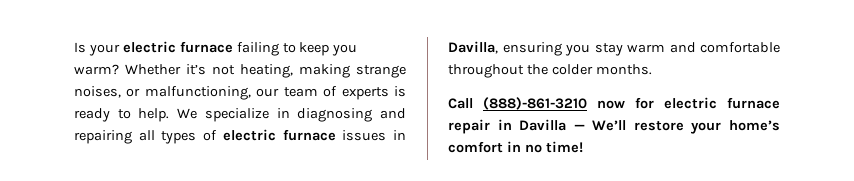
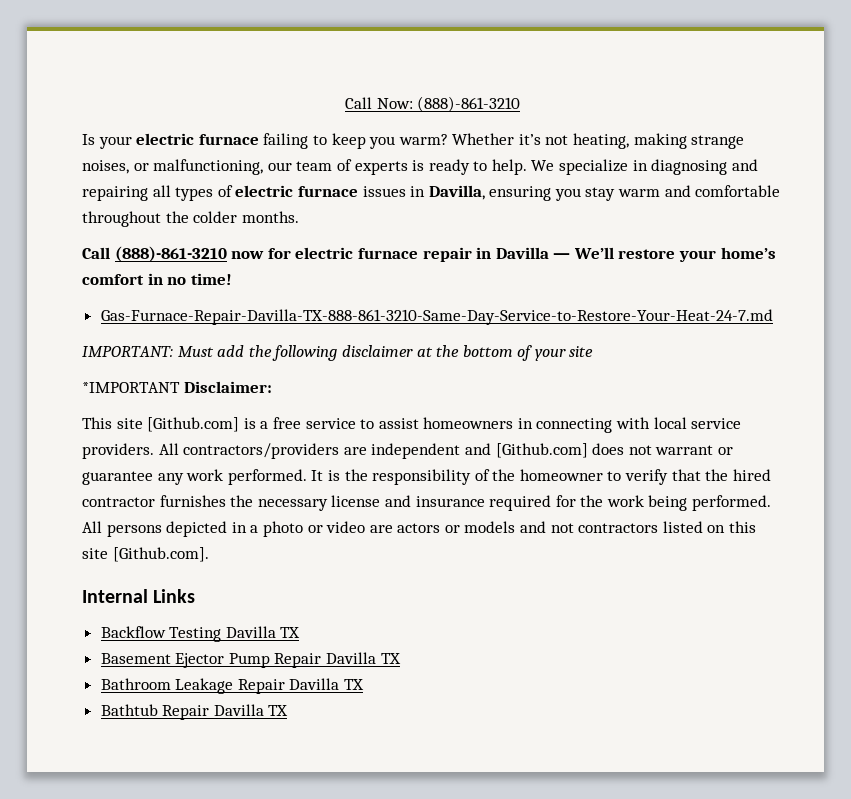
(74, 47) none -> [344,96,521,112] Call Now: (888)-861-3210 //
(583, 147) none -> [100,309,773,325] [82,345,594,361] [82,381,272,393] [82,417,742,433] [82,443,733,459] [82,469,771,485] [82,495,772,511] [82,521,757,537] [82,547,209,562] [82,589,196,603] [100,626,301,642] [100,652,401,668] [100,678,365,694] [100,704,289,720] // Gas-Furnace-Repair-Davilla-TX-888-861-3210-Same-Day-Service-to-Restore-Your-Heat-24-7.md // IMPORTANT: Must add the following disclaimer at the bottom of your site // *IMPORTANT Disclaimer: // This site [Github.com] is a free service to assist homeowners in connecting with local service providers. All contractors/providers are independent and [Github.com] does not warrant or guarantee any work performed. It is the responsibility of the homeowner to verify that the hired contractor furnishes the necessary license and insurance required for the work being performed. All persons depicted in a photo or video are actors or models and not contractors listed on this site [Github.com]. // Internal Links // Backflow Testing Davilla TX // Basement Ejector Pump Repair Davilla TX // Bathroom Leakage Repair Davilla TX // Bathtub Repair Davilla TX

